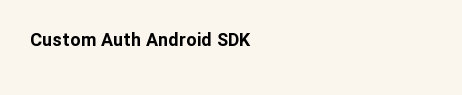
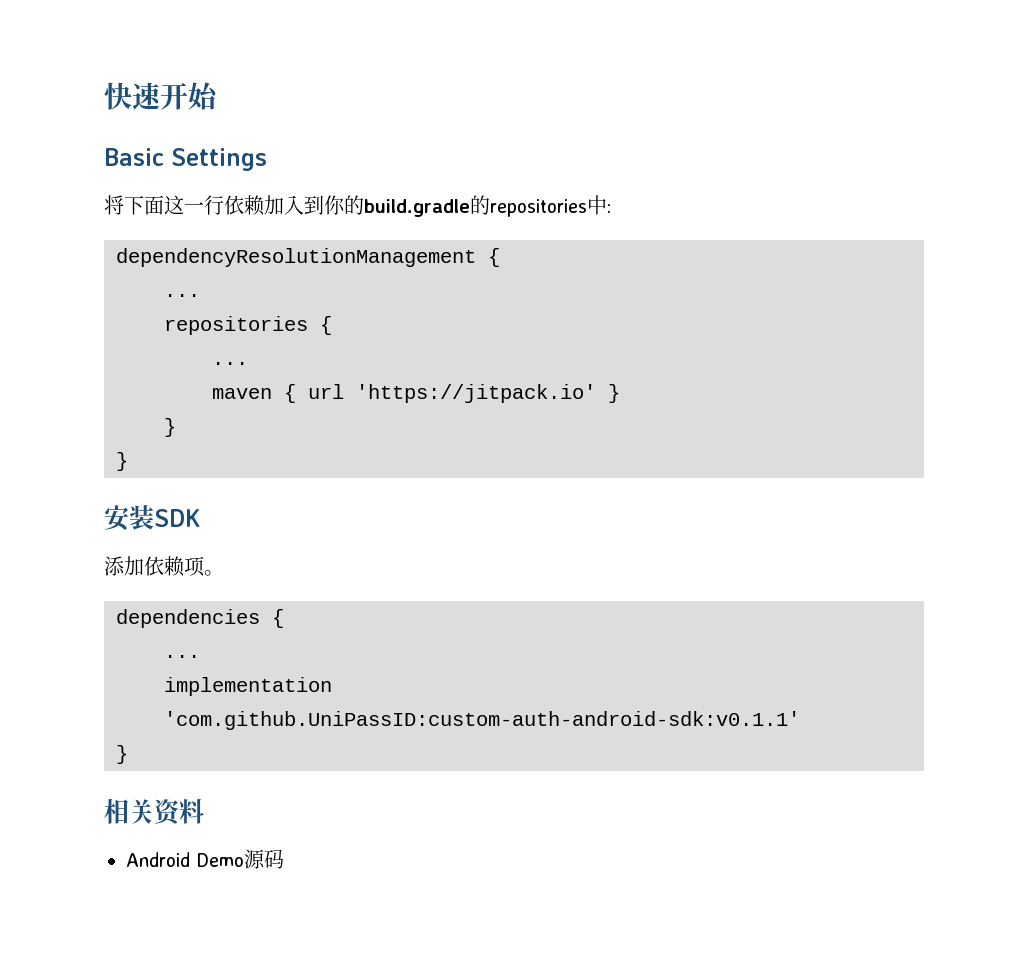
[30,32,251,46] Custom Auth Android SDK -> [104,82,219,110] [104,148,267,171] [104,195,611,217] [116,248,500,267] [164,294,200,297] [164,316,332,335] [212,362,248,365] [212,384,620,403] [164,418,176,437] [116,452,128,471] [104,505,201,531] [104,556,224,577] [116,609,284,628] [164,655,200,658] [164,677,332,696] [164,711,800,730] [116,745,128,764] [104,798,204,826] [126,849,284,869] 快速开始 // Basic Settings // 将下面这一行依赖加入到你的build.gradle的repositories中: // dependencyResolutionManagement { // ... // repositories { // ... // maven { url 'https://jitpack.io' } // } // } // 安装SDK // 添加依赖项。 // dependencies { // ... // implementation 'com.github.UniPassID:custom-auth-android-sdk:v0.1.1' // } // 相关资料 // Android Demo源码

